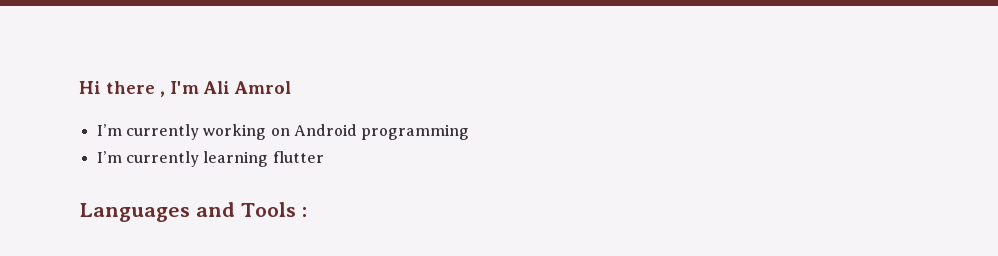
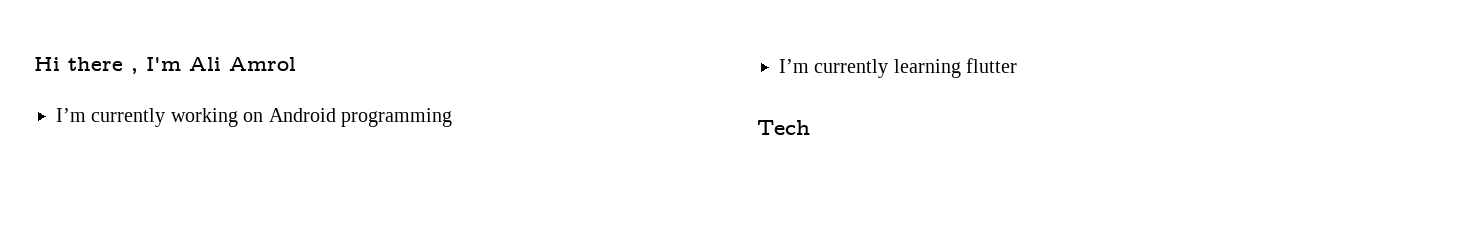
[79,202,308,222] Languages and Tools : -> [757,120,810,135] Tech

